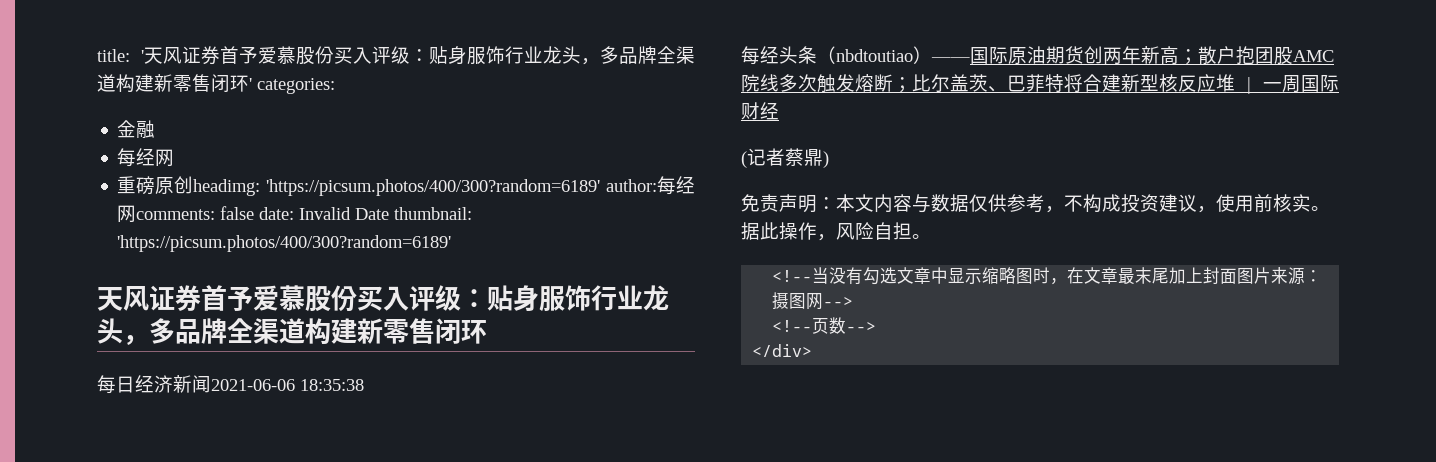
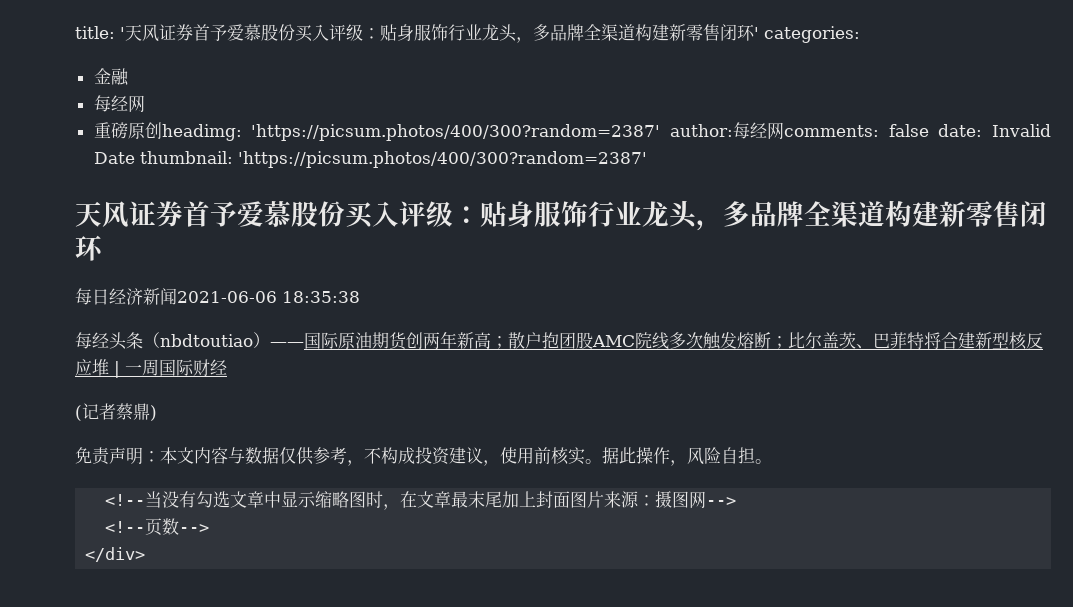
[266,179,601,196] 'https://picsum.photos/400/300?random=6189' -> [251,124,661,141] 'https://picsum.photos/400/300?random=2387'
[117,235,452,252] 'https://picsum.photos/400/300?random=6189' -> [237,151,647,168] 'https://picsum.photos/400/300?random=2387'

